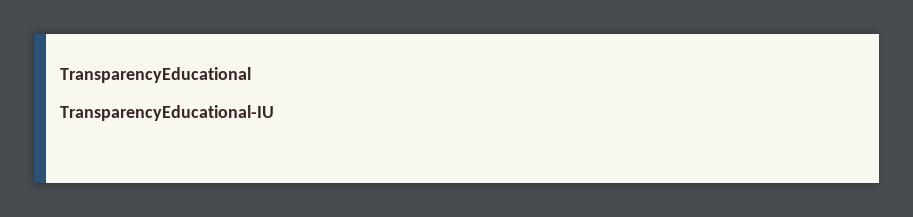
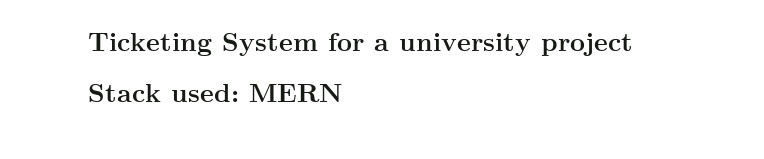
[60,67,251,83] [60,105,274,121] TransparencyEducational // TransparencyEducational-IU -> [88,33,633,56] [88,84,342,102] Ticketing System for a university project // Stack used: MERN

